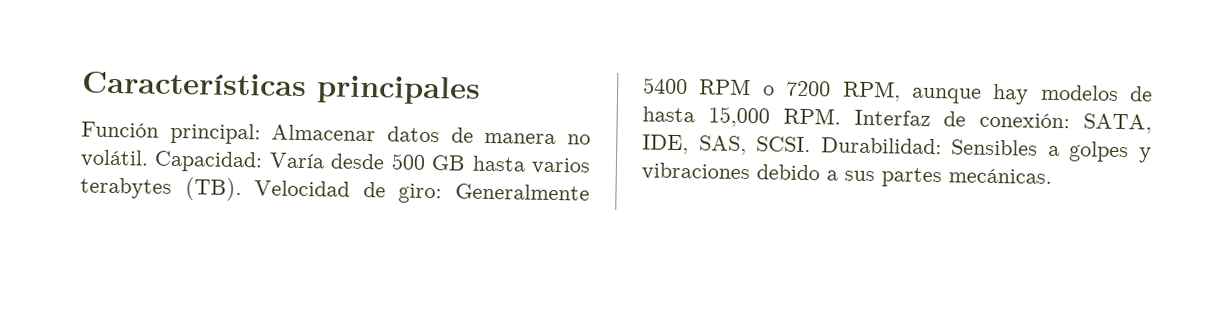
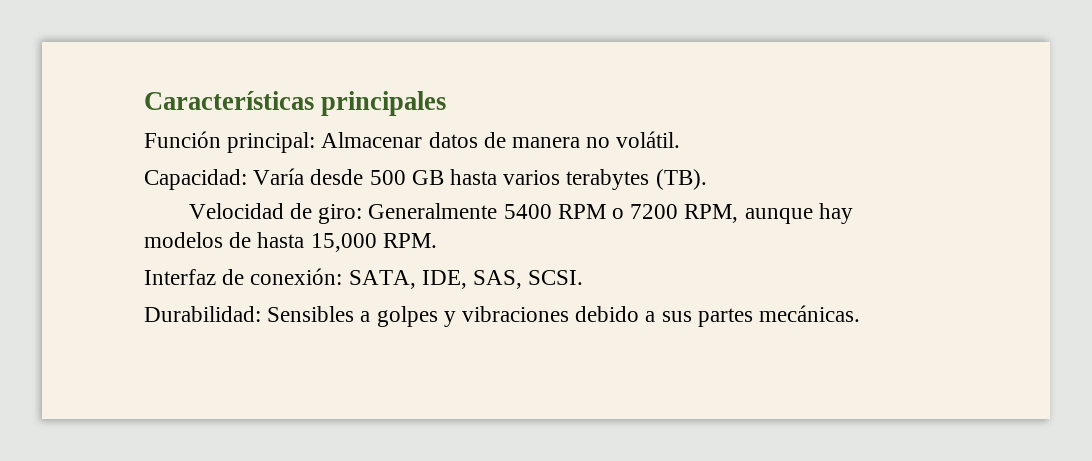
(149, 158) none -> (681, 139) //
(242, 189) none -> (707, 179) //
(841, 116) none -> (437, 240) //
(812, 144) none -> (584, 277) //

